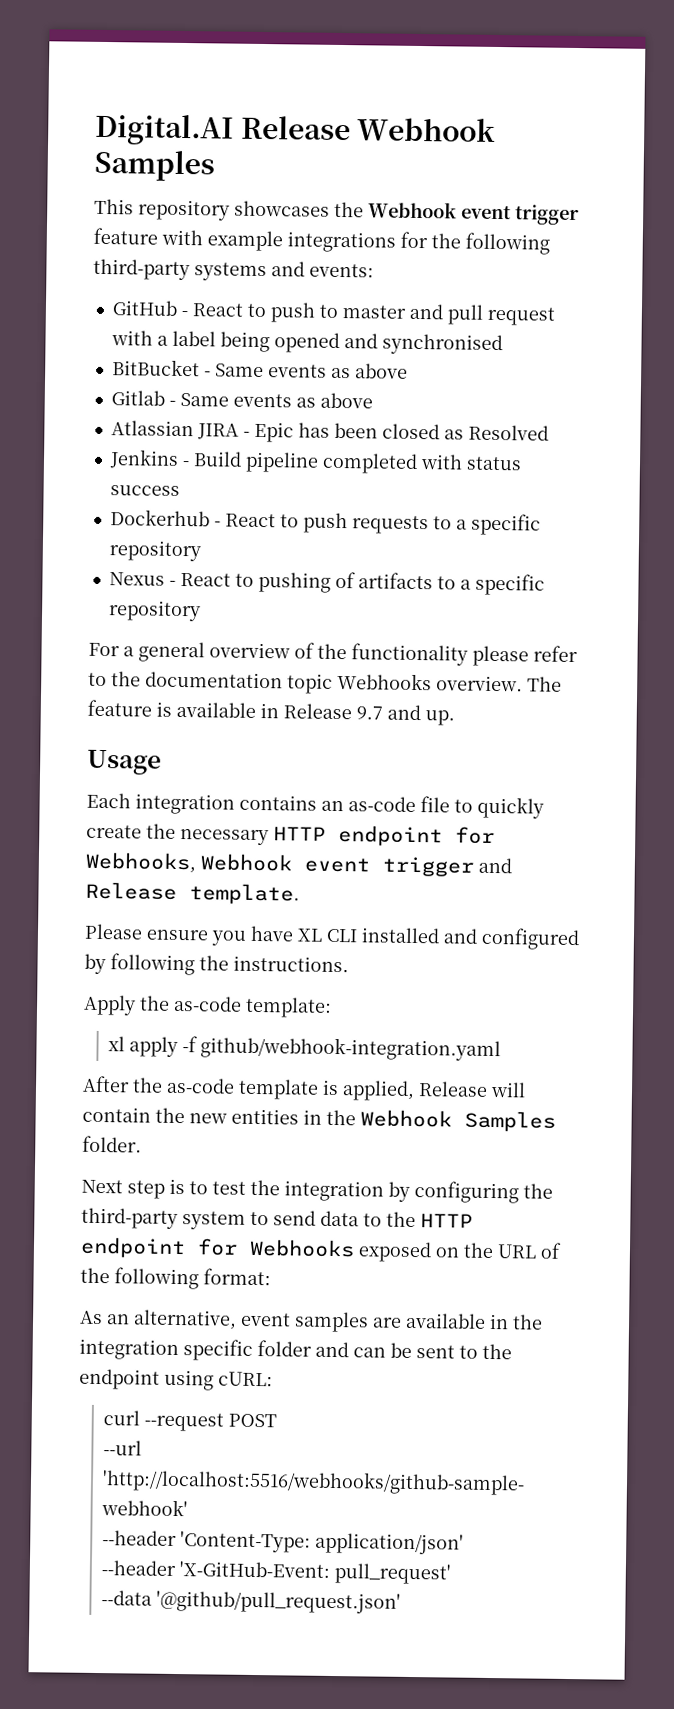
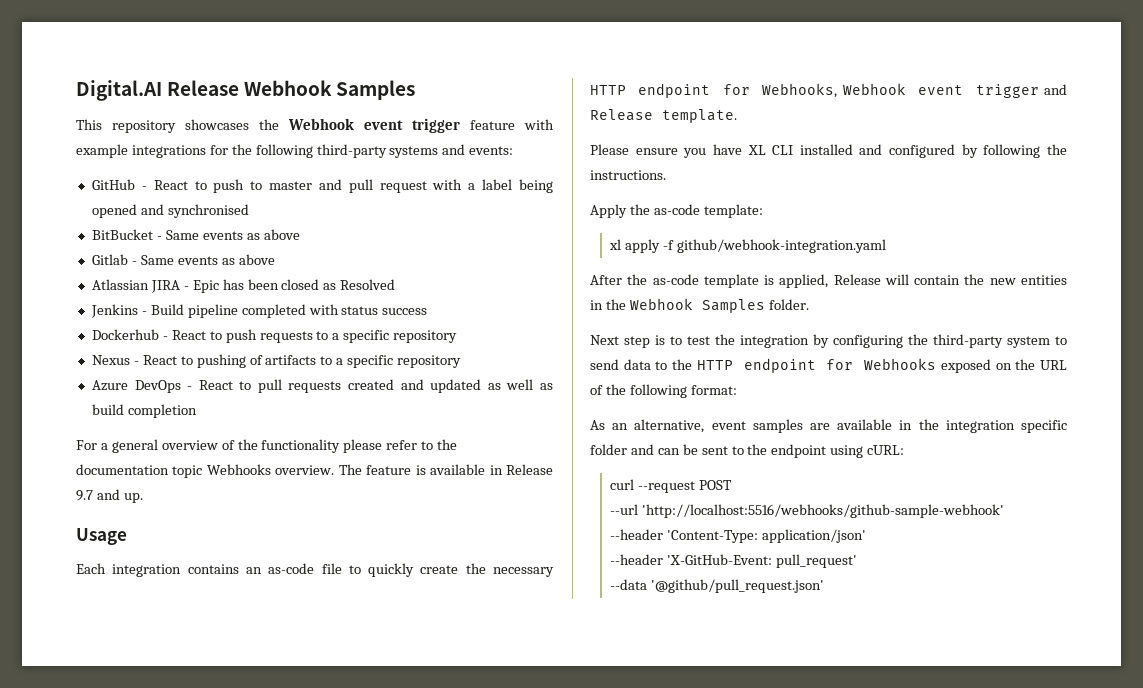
(201, 611) none -> [91,379,553,393] [91,404,197,418] // Azure DevOps - React to pull requests created and updated as well as build completion

